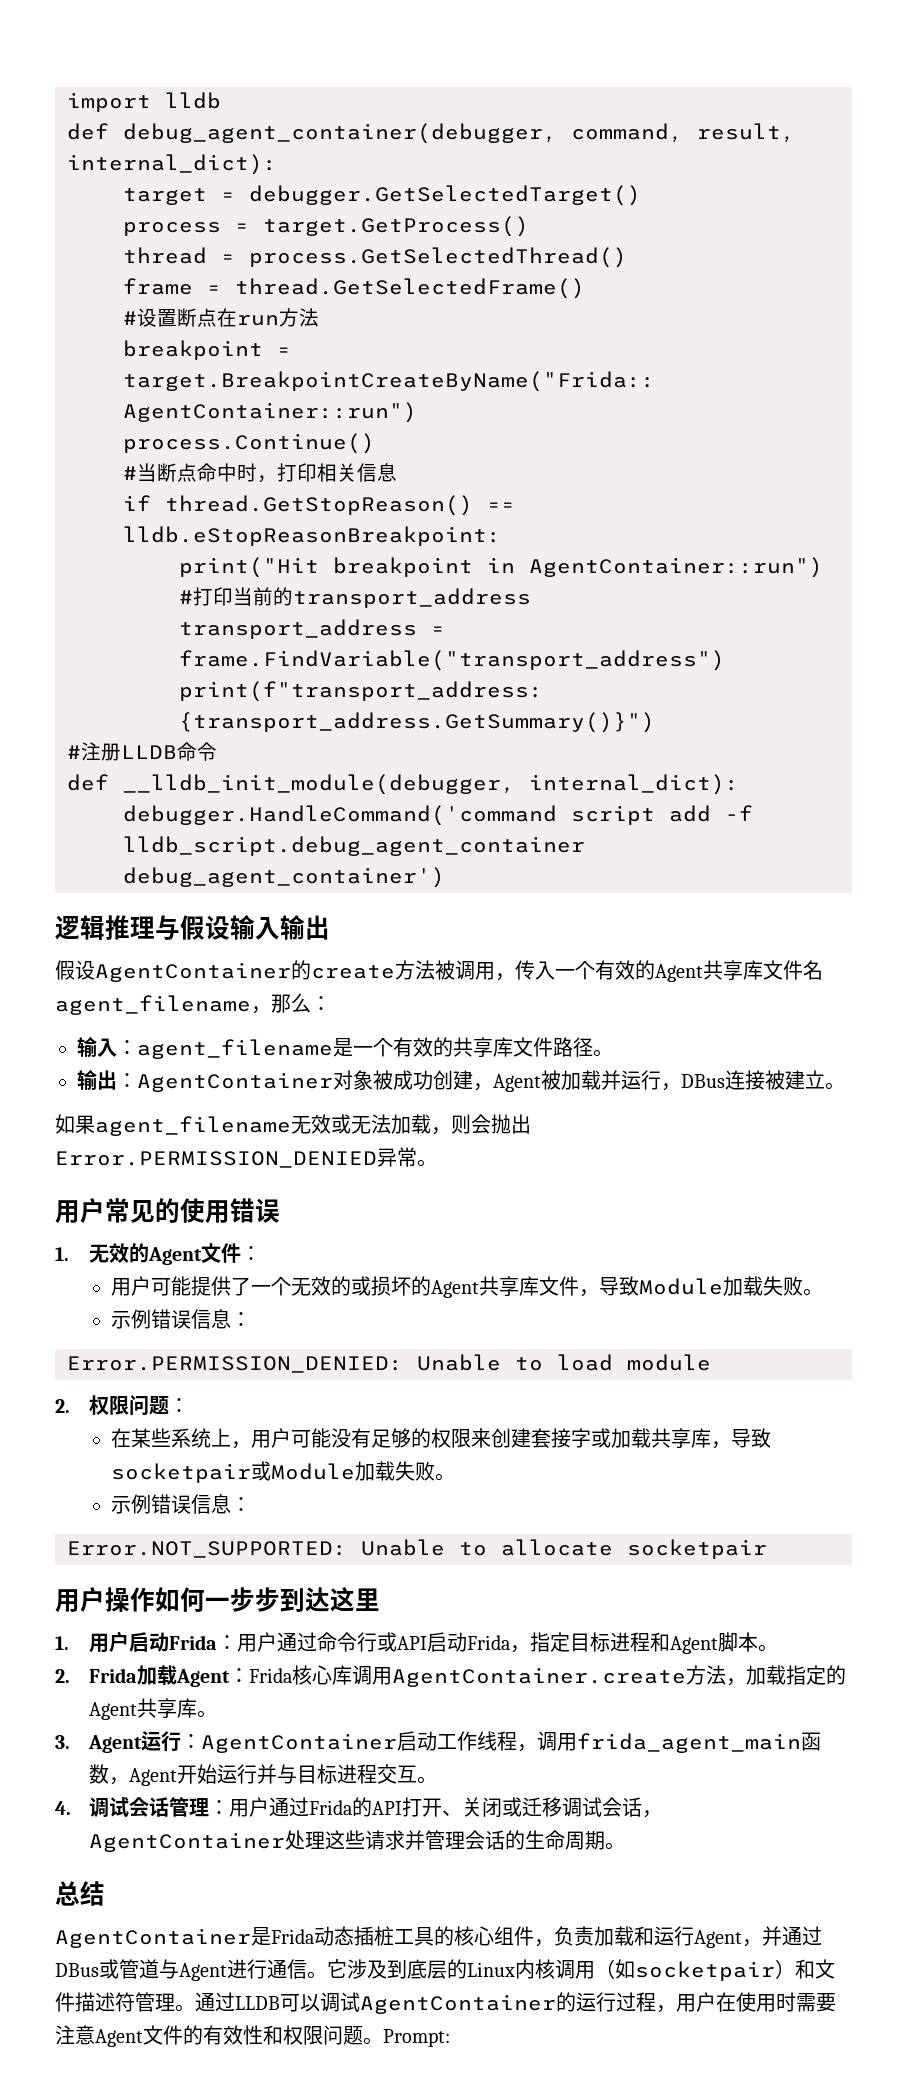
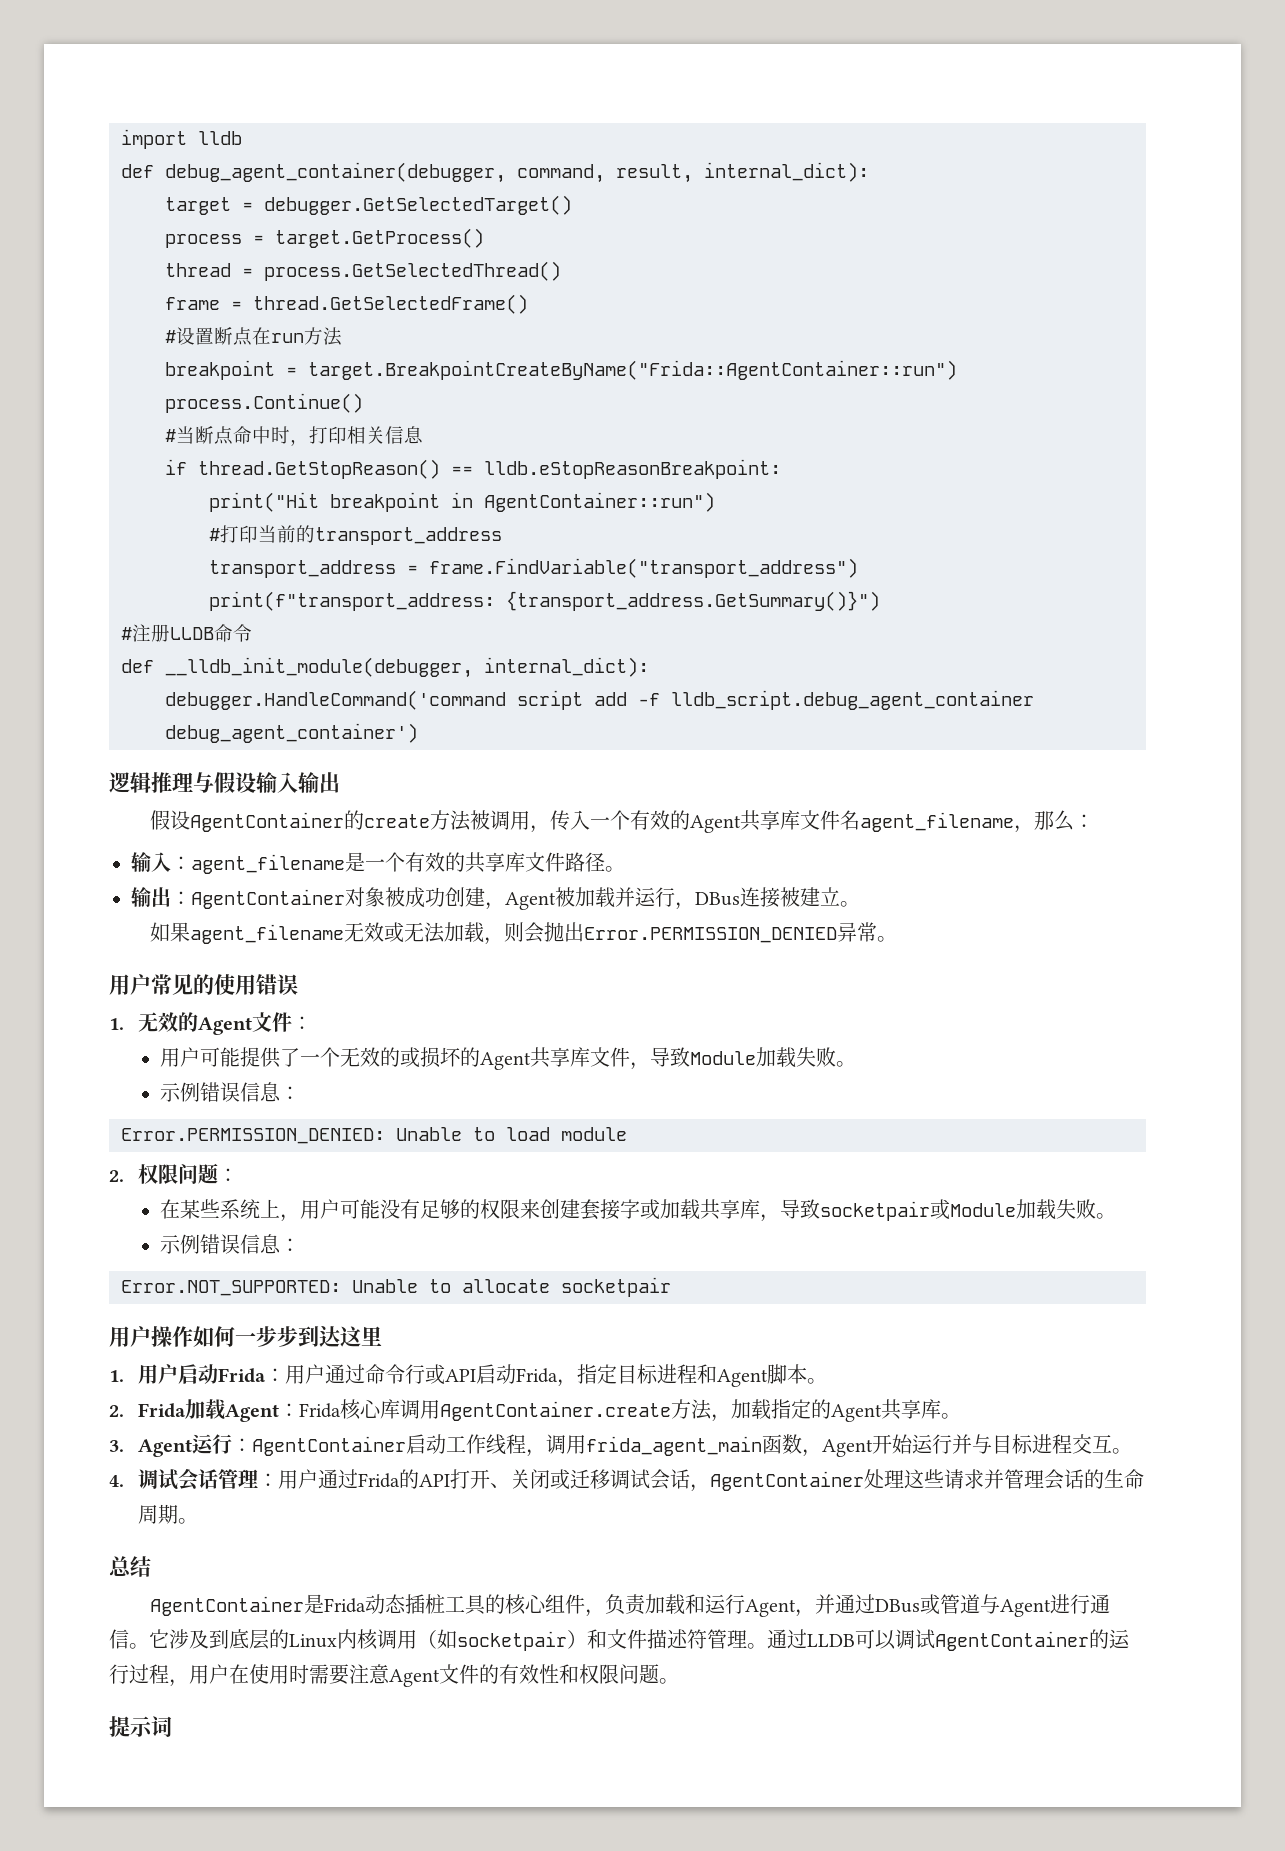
[383,2029,450,2047] Prompt: -> [109,1716,172,1737] // 提示词

